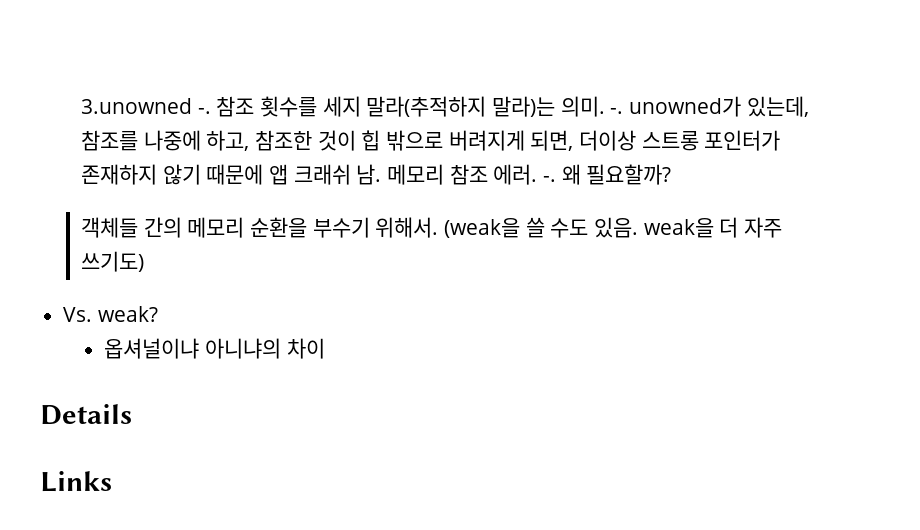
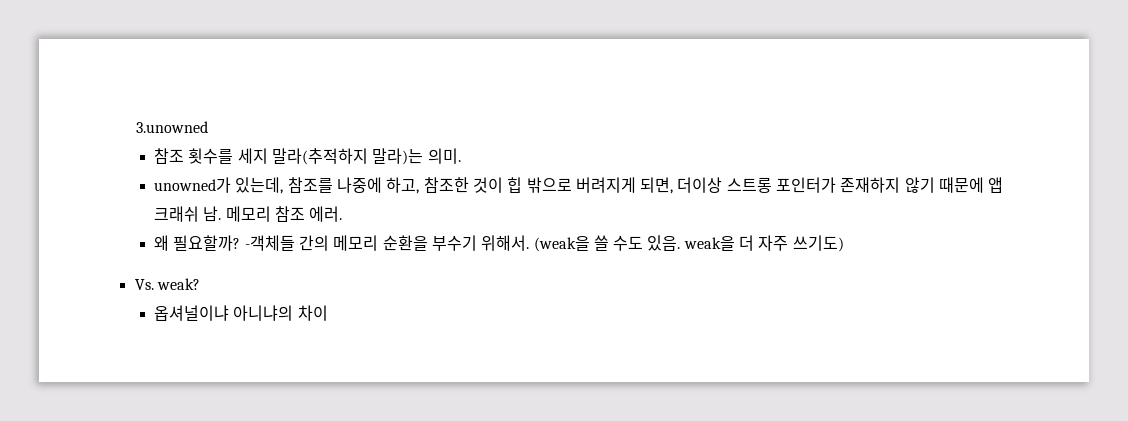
[197,108,211,114] -. -> (209, 127) //
[610,108,624,114] -. -> (461, 156) //
[543,176,557,182] -. -> (343, 214) //
[81,217,139,238] // 객체들 -> [244,235,295,251] -객체들
[40,404,132,425] [40,471,112,492] // Details // Links -> (328, 313) none

